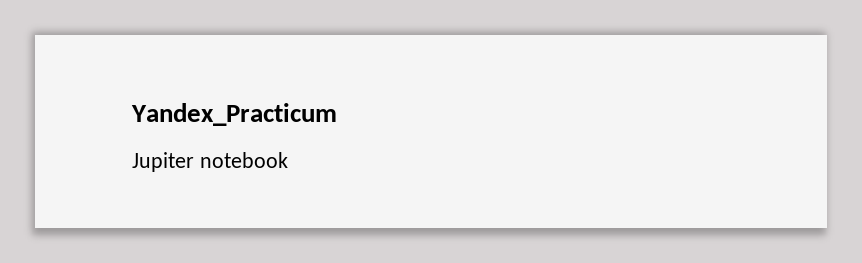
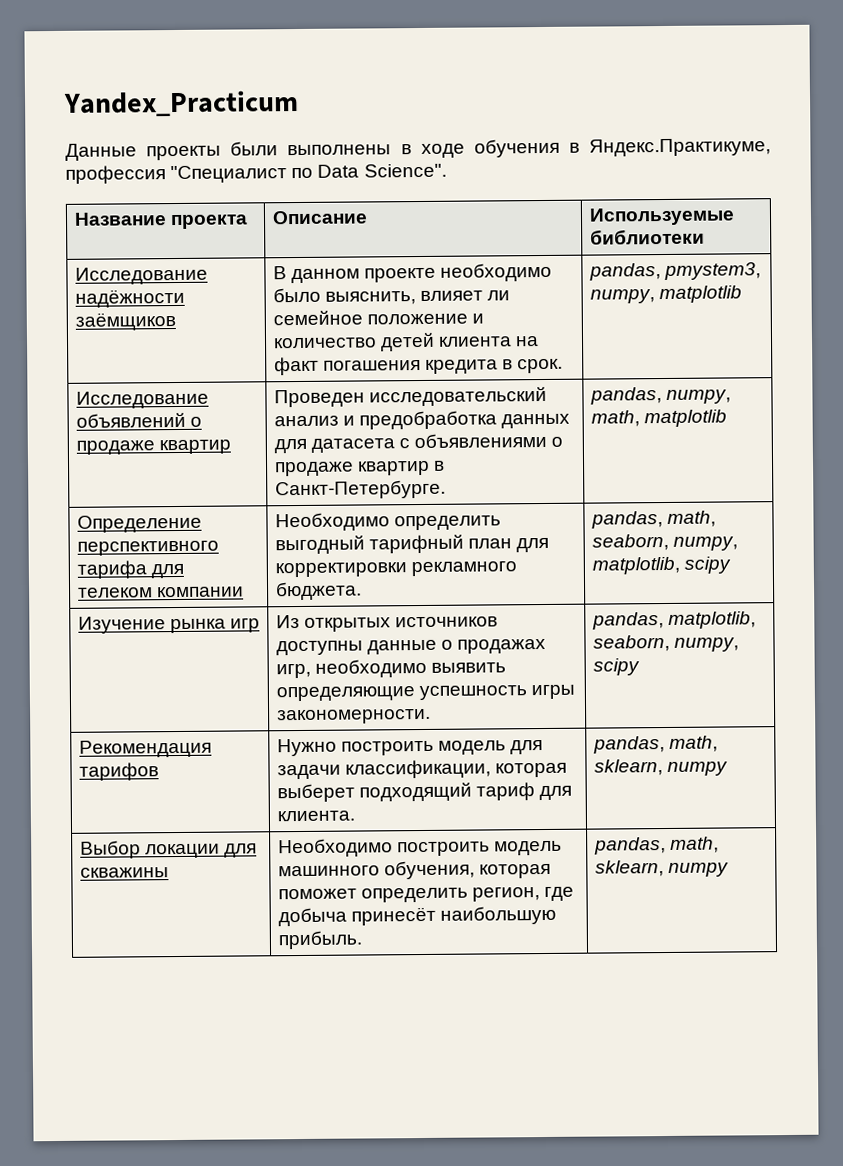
[132,152,288,172] Jupiter notebook -> [65,138,771,161] [65,163,447,184] [73,212,248,230] [271,210,368,225] [588,207,735,226] [589,228,705,245] [74,266,208,285] [74,288,185,308] [74,312,176,331] [272,262,553,284] [272,287,511,305] [272,310,485,326] [272,332,540,352] [273,356,564,376] [588,262,761,281] [589,285,742,304] [75,390,209,409] [75,412,202,428] [75,439,231,455] [273,386,547,408] [273,410,571,430] [273,432,564,454] [274,460,446,477] [274,479,446,500] [589,387,731,405] [590,409,727,428] [76,514,202,533] [76,540,219,556] [76,560,184,579] [77,586,244,598] [274,512,501,532] [274,534,550,555] [274,561,517,578] [274,581,362,601] [590,510,716,529] [591,533,738,551] [591,556,731,575] [77,616,261,634] [275,615,499,632] [275,638,547,656] [275,658,507,679] [275,684,576,702] [276,708,431,725] [591,611,756,630] [592,634,739,652] [592,658,640,676] [78,739,212,758] [78,762,159,781] [276,738,544,757] [276,759,568,780] [276,782,573,803] [276,810,355,822] [592,735,718,754] [593,759,728,776] [79,840,258,859] [79,867,169,878] [277,838,563,858] [277,860,552,880] [277,886,575,903] [277,905,557,927] [277,930,362,950] [593,836,719,855] [594,860,729,877] Данные проекты были выполнены в ходе обучения в Яндекс.Практикуме, профессия "Специалист по Data Science". // Название проекта | Описание | Используемые библиотеки // Исследование надёжности заёмщиков | В данном проекте необходимо было выяснить, влияет ли семейное положение и количество детей клиента на факт погашения кредита в срок. | pandas, pmystem3, numpy, matplotlib // Исследование объявлений о продаже квартир | Проведен исследовательский анализ и предобработка данных для датасета с объявлениями о продаже квартир в Санкт-Петербурге. | pandas, numpy, math, matplotlib // Определение перспективного тарифа для телеком компании | Необходимо определить выгодный тарифный план для корректировки рекламного бюджета. | pandas, math, seaborn, numpy, matplotlib, scipy // Изучение рынка игр | Из открытых источников доступны данные о продажах игр, необходимо выявить определяющие успешность игры закономерности. | pandas, matplotlib, seaborn, numpy, scipy // Рекомендация тарифов | Нужно построить модель для задачи классификации, которая выберет подходящий тариф для клиента. | pandas, math, sklearn, numpy // Выбор локации для скважины | Необходимо построить модель машинного обучения, которая поможет определить регион, где добыча принесёт наибольшую прибыль. | pandas, math, sklearn, numpy

